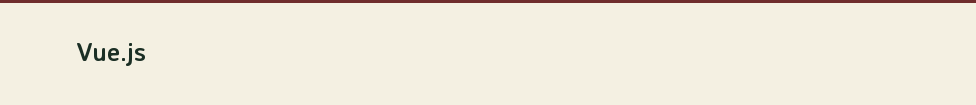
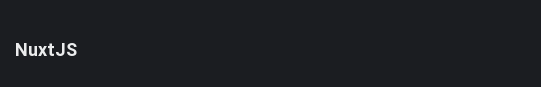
[76,43,146,66] Vue.js -> [15,43,77,56] NuxtJS

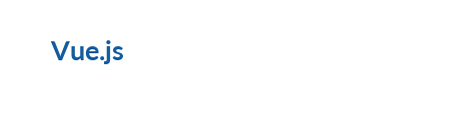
[15,43,77,56] NuxtJS -> [49,40,125,65] Vue.js

